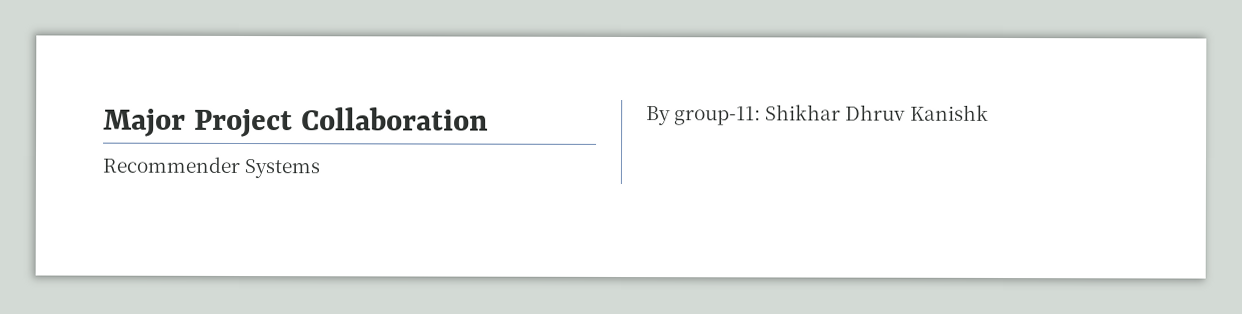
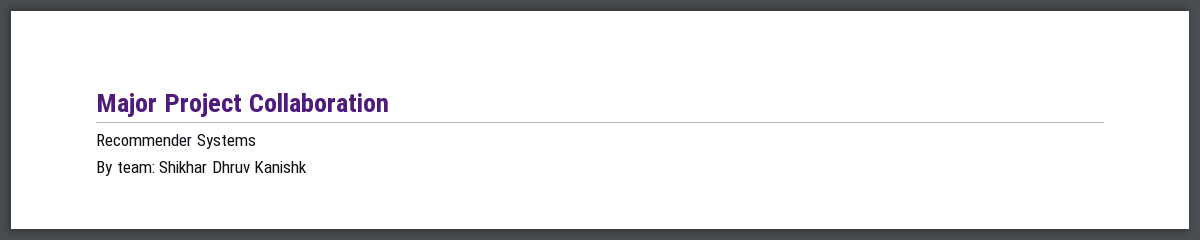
[674,106,762,126] group-11: -> [116,162,155,173] team:

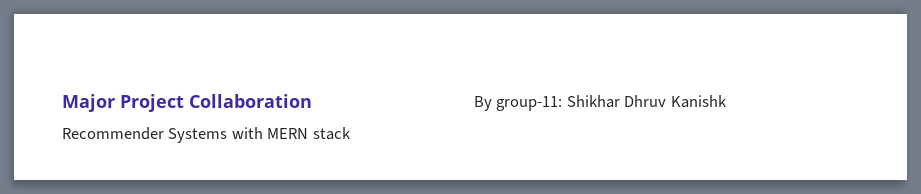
(256, 141) none -> [231,127,351,140] with MERN stack
[116,162,155,173] team: -> [496,96,563,111] group-11:

